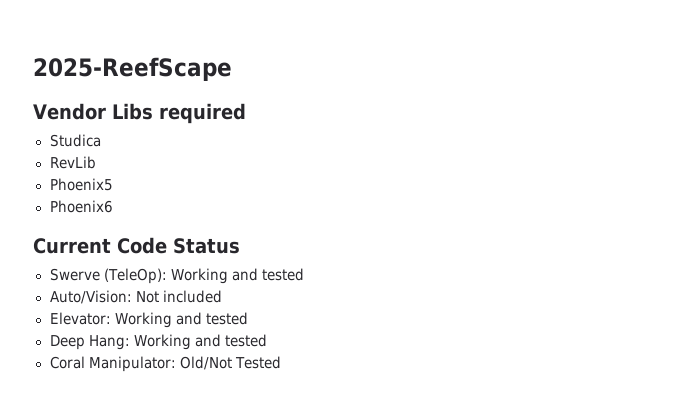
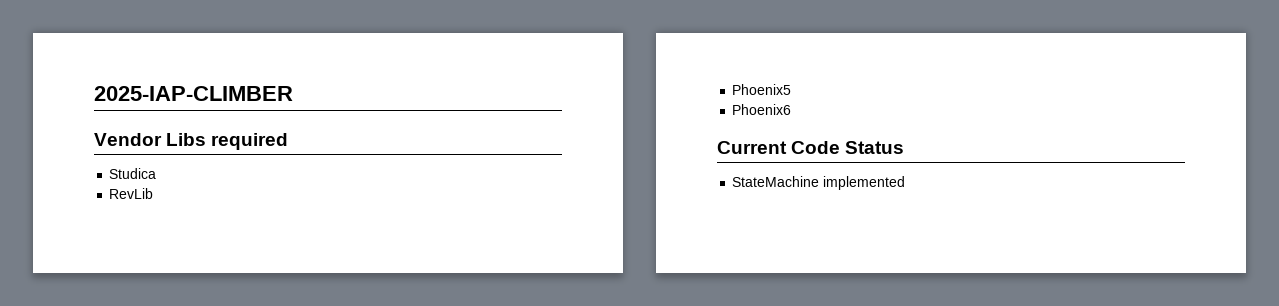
[33,57,232,81] 2025-ReefScape -> [94,86,293,101] 2025-IAP-CLIMBER
[49,268,304,284] [49,290,222,304] [49,312,248,328] [49,334,267,350] [49,356,281,372] Swerve (TeleOp): Working and tested // Auto/Vision: Not included // Elevator: Working and tested // Deep Hang: Working and tested // Coral Manipulator: Old/Not Tested -> [732,176,906,190] StateMachine implemented

